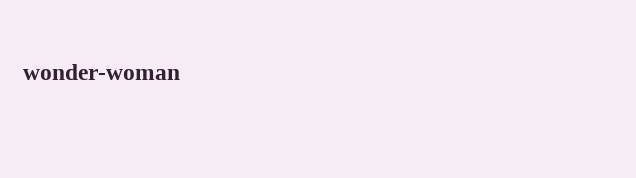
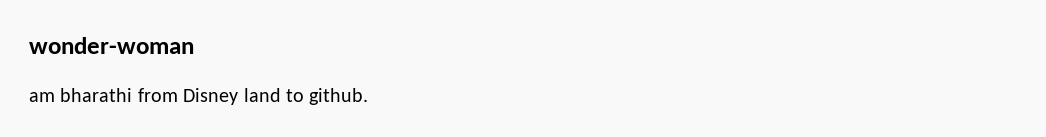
(180, 72) none -> [29,88,369,105] // am bharathi from Disney land to github.

